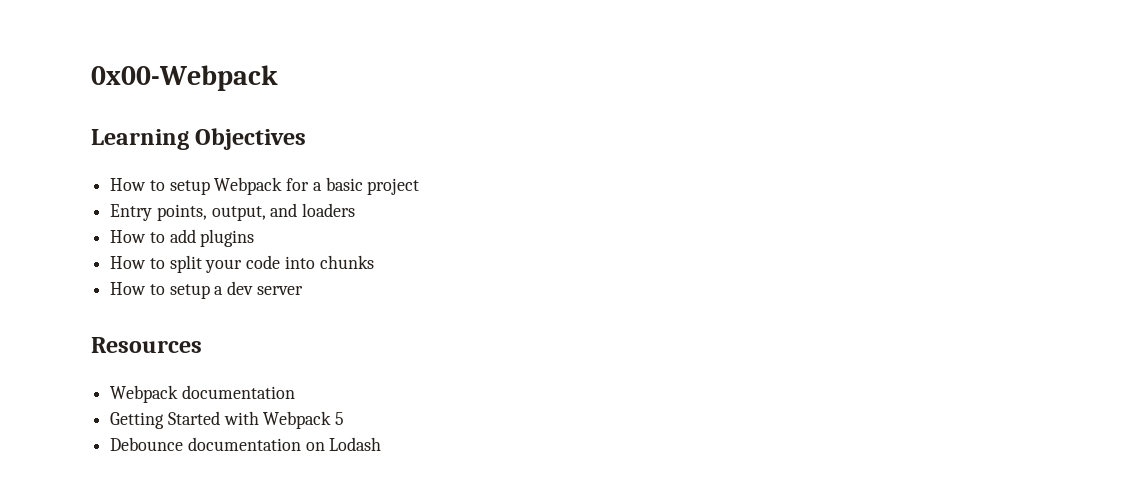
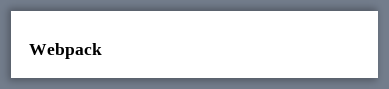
[91,65,278,91] [91,128,307,150] [110,177,420,195] [110,203,356,221] [110,229,255,247] [110,255,374,273] [110,281,303,299] [91,337,202,353] [110,385,295,403] [110,411,345,429] [110,437,382,451] 0x00-Webpack // Learning Objectives // How to setup Webpack for a basic project // Entry points, output, and loaders // How to add plugins // How to split your code into chunks // How to setup a dev server // Resources // Webpack documentation // Getting Started with Webpack 5 // Debounce documentation on Lodash -> [29,43,102,59] Webpack

